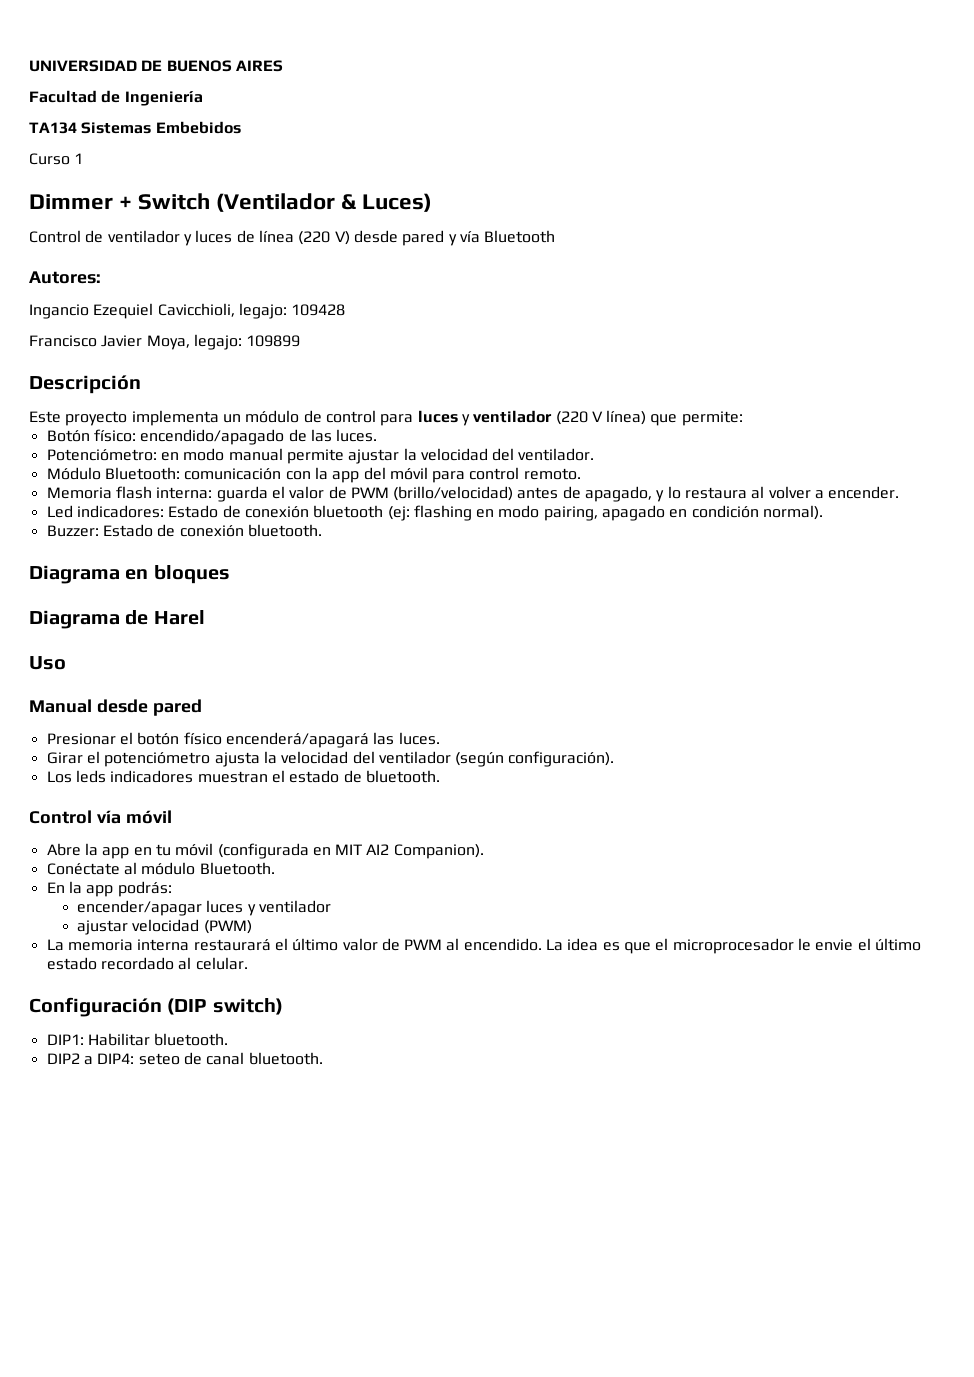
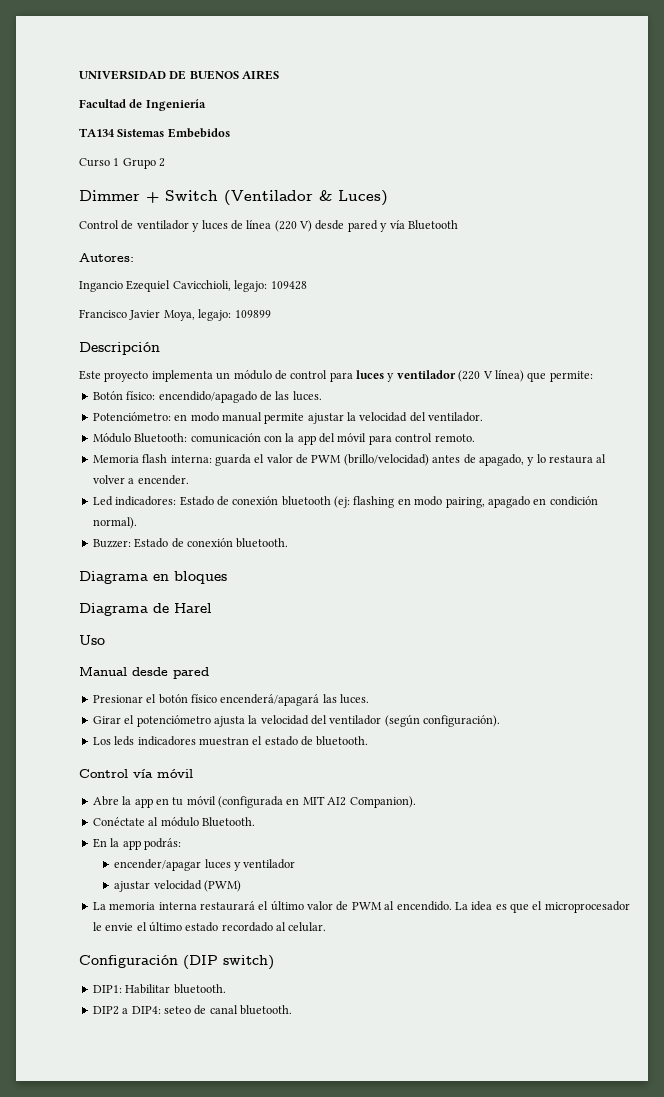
(84, 158) none -> [122,158,166,169] Grupo 2

